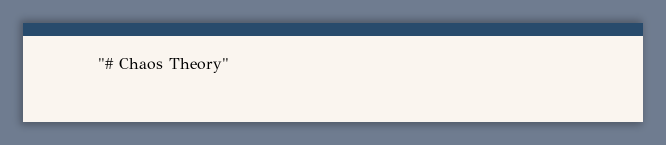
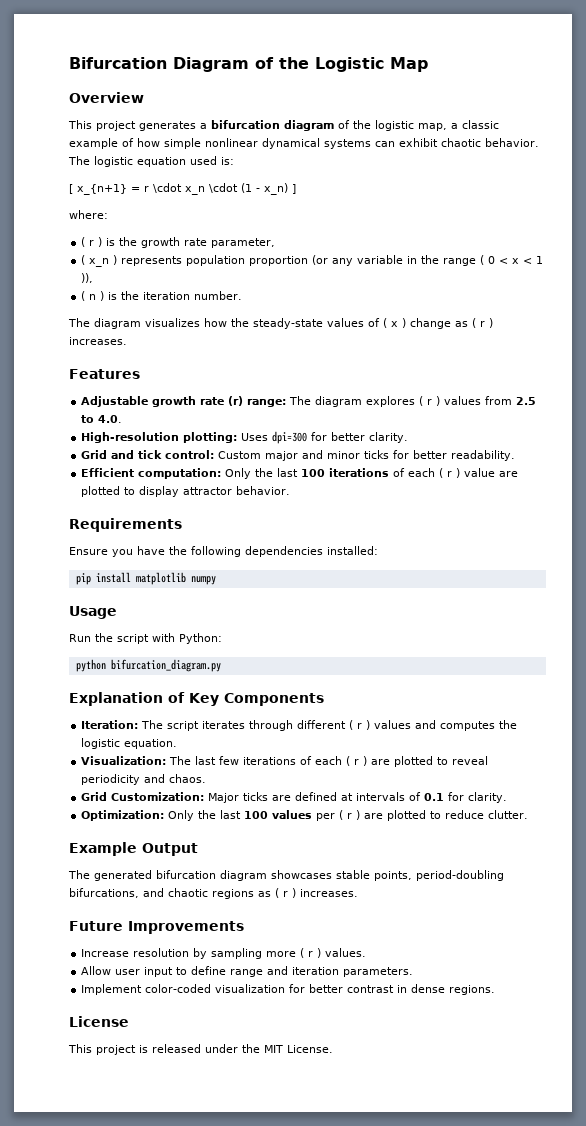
[98,58,229,73] "# Chaos Theory" -> [69,57,428,72] [69,92,144,103] [68,120,499,131] [69,138,539,149] [68,156,234,167] [69,183,296,195] [69,210,108,219] [81,237,276,248] [81,255,544,267] [81,273,94,283] [81,291,243,301] [68,318,493,329] [69,337,127,345] [69,369,140,379] [81,396,537,407] [81,415,123,423] [81,431,409,444] [81,450,516,461] [81,468,519,479] [81,486,291,497] [69,518,182,532] [69,546,378,557] [75,572,216,585] [69,606,117,619] [69,633,222,644] [75,659,221,672] [69,692,324,706] [81,720,518,731] [81,738,178,749] [81,756,489,767] [81,774,207,785] [81,792,508,803] [81,810,529,821] [69,842,198,856] [68,870,504,881] [69,888,358,899] [69,921,244,934] [81,948,367,959] [81,966,414,977] [81,984,496,995] [69,1016,129,1027] [68,1044,333,1055] Bifurcation Diagram of the Logistic Map // Overview // This project generates a bifurcation diagram of the logistic map, a classic example of how simple nonlinear dynamical systems can exhibit chaotic behavior. The logistic equation used is: // [ x_{n+1} = r \cdot x_n \cdot (1 - x_n) ] // where: // ( r ) is the growth rate parameter, // ( x_n ) represents population proportion (or any variable in the range ( 0 < x < 1 )), // ( n ) is the iteration number. // The diagram visualizes how the steady-state values of ( x ) change as ( r ) increases. // Features // Adjustable growth rate (r) range: The diagram explores ( r ) values from 2.5 to 4.0. // High-resolution plotting: Uses dpi=300 for better clarity. // Grid and tick control: Custom major and minor ticks for better readability. // Efficient computation: Only the last 100 iterations of each ( r ) value are plotted to display attractor behavior. // Requirements // Ensure you have the following dependencies installed: // pip install matplotlib numpy // Usage // Run the script with Python: // python bifurcation_diagram.py // Explanation of Key Components // Iteration: The script iterates through different ( r ) values and computes the logistic equation. // Visualization: The last few iterations of each ( r ) are plotted to reveal periodicity and chaos. // Grid Customization: Major ticks are defined at intervals of 0.1 for clarity. // Optimization: Only the last 100 values per ( r ) are plotted to reduce clutter. // Example Output // The generated bifurcation diagram showcases stable points, period-doubling bifurcations, and chaotic regions as ( r ) increases. // Future Improvements // Increase resolution by sampling more ( r ) values. // Allow user input to define range and iteration parameters. // Implement color-coded visualization for better contrast in dense regions. // License // This project is released under the MIT License.

